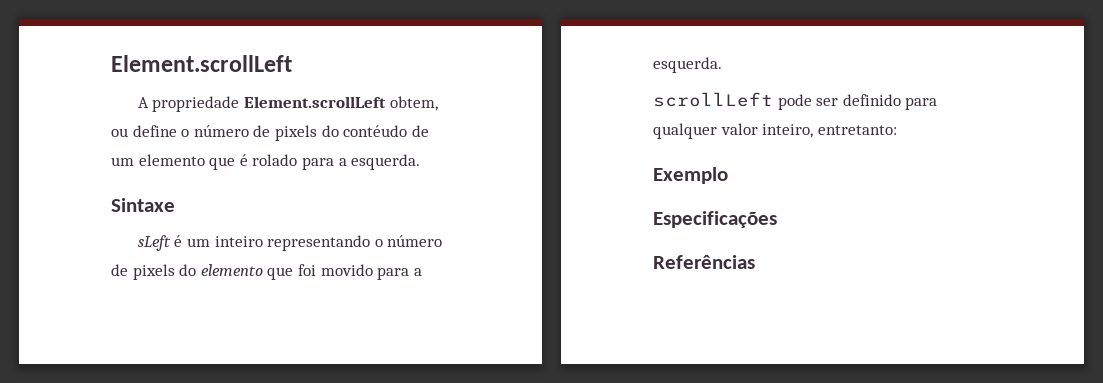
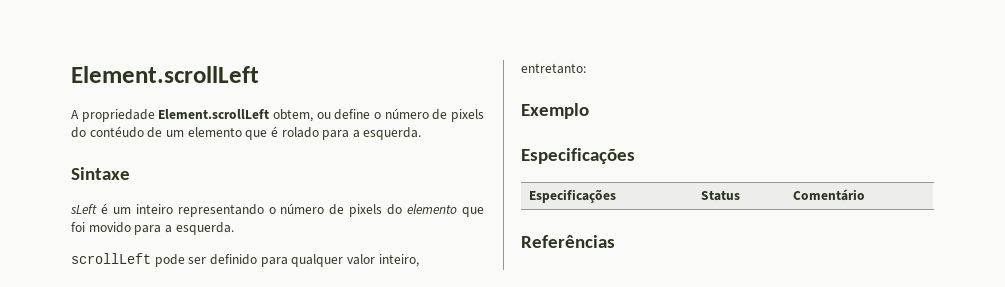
(777, 219) none -> [529,189,617,203] [701,190,741,201] [793,189,866,201] // Especificações | Status | Comentário

